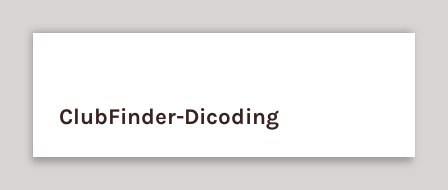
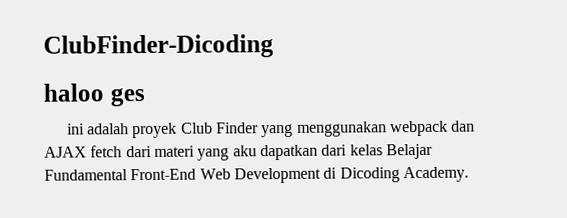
(279, 119) none -> [43,83,145,107] [66,120,476,139] [44,143,433,161] [44,166,469,184] // haloo ges // ini adalah proyek Club Finder yang menggunakan webpack dan AJAX fetch dari materi yang aku dapatkan dari kelas Belajar Fundamental Front-End Web Development di Dicoding Academy.

